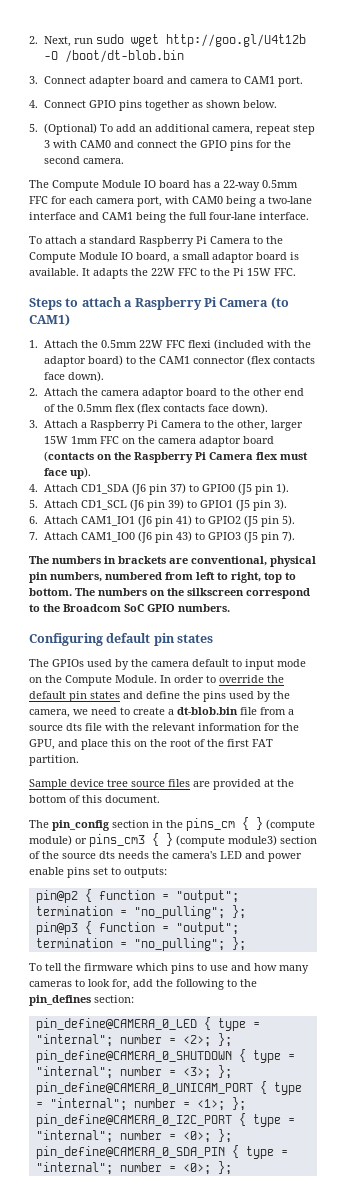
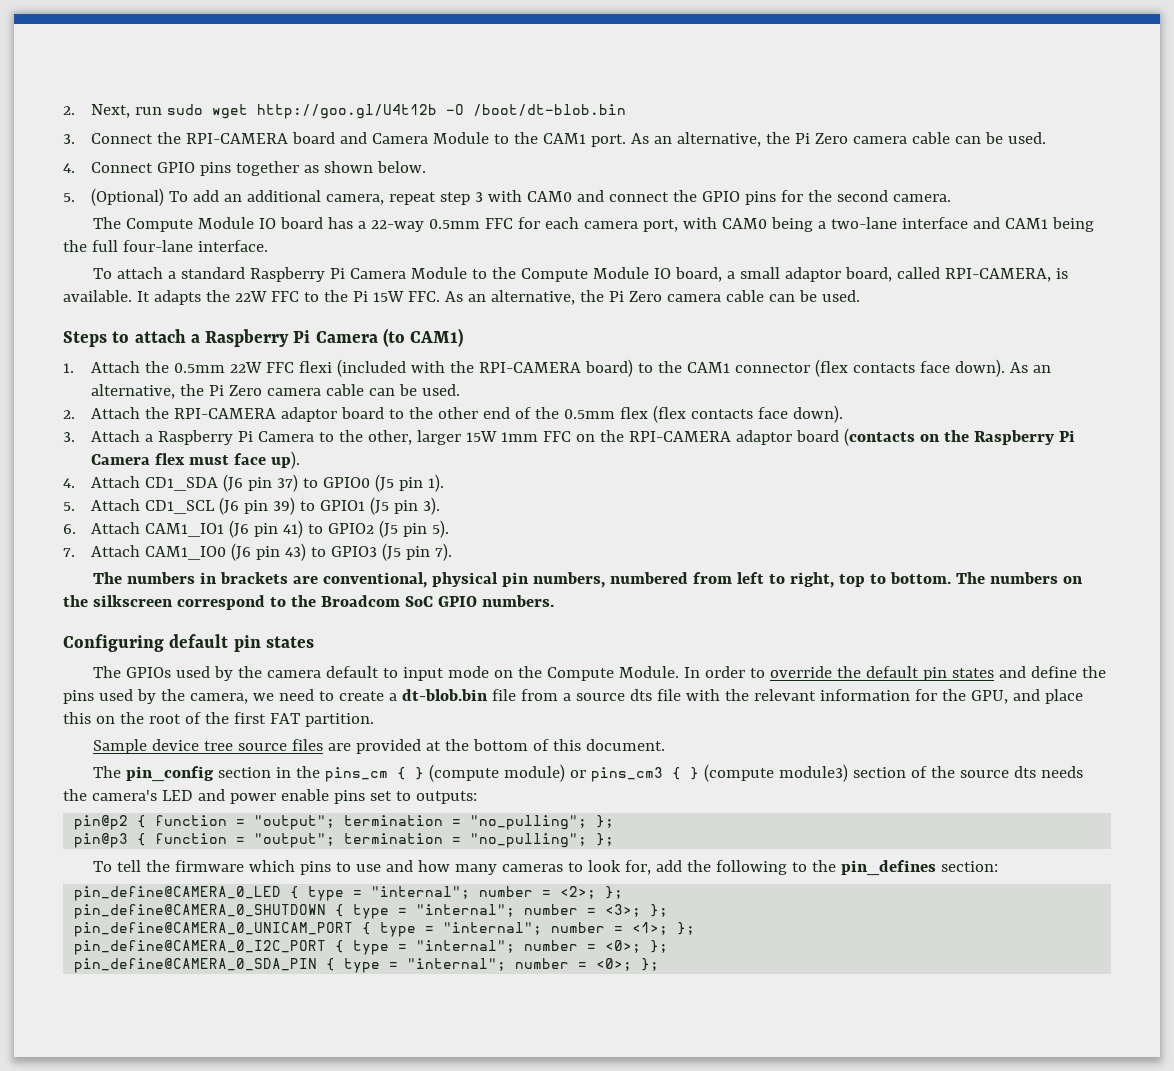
[89,76,304,87] adapter board and camera to CAM1 port. -> [156,132,1046,147] the RPI-CAMERA board and Camera Module to the CAM1 port. As an alternative, the Pi Zero camera cable can be used.
(250, 240) none -> [410,267,467,279] Module
[256,252,287,260] board -> [844,267,1051,282] board, called RPI-CAMERA,
(296, 272) none -> [444,290,860,305] As an alternative, the Pi Zero camera cable can be used.
[44,356,87,367] adaptor -> [478,362,581,373] RPI-CAMERA
(105, 376) none -> [1009,362,1051,373] [90,384,460,399] As an alternative, the Pi Zero camera cable can be used.
[101,390,140,396] camera -> [173,408,276,419] RPI-CAMERA
[158,438,197,444] camera -> [628,431,731,442] RPI-CAMERA

